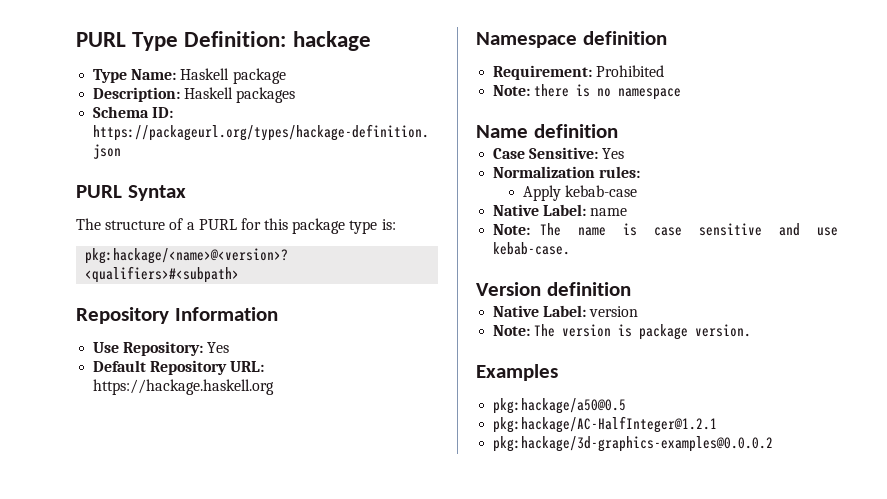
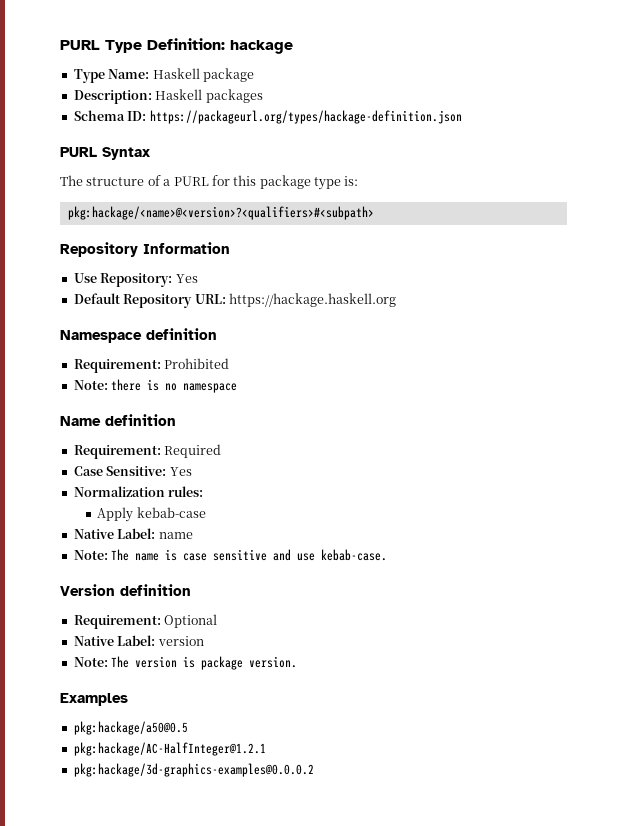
(618, 131) none -> [73,444,222,459] // Requirement: Required
(631, 289) none -> [73,614,218,629] // Requirement: Optional

